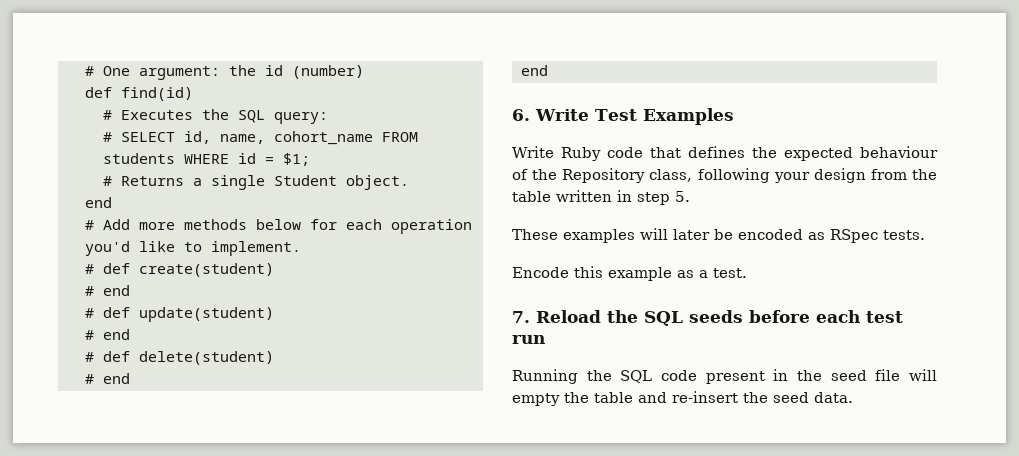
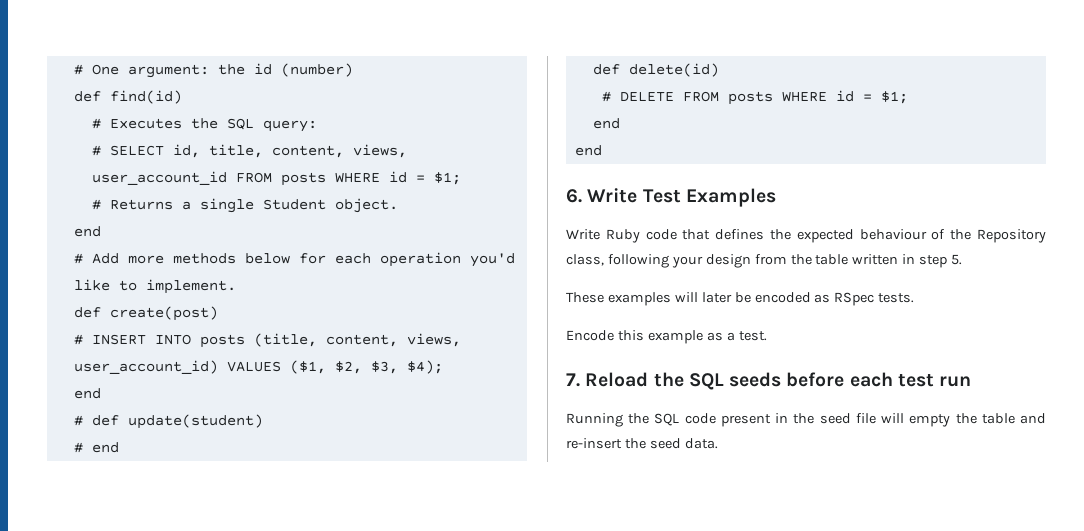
[220,131,418,145] [103,153,175,164] name, cohort_name FROM students -> [208,144,407,158] [91,171,326,186] title, content, views, user_account_id FROM posts
[85,263,274,277] [85,286,94,296] # def create(student) // # -> [73,306,218,321] [73,333,461,348] [73,360,443,374] def create(post) // # INSERT INTO posts (title, content, views, user_account_id) VALUES ($1, $2, $3, $4); //
[85,351,274,365] [85,374,94,384] # def delete(student) // # -> [592,63,719,77] [601,90,908,105] def delete(id) // # DELETE FROM posts WHERE id = $1; //

